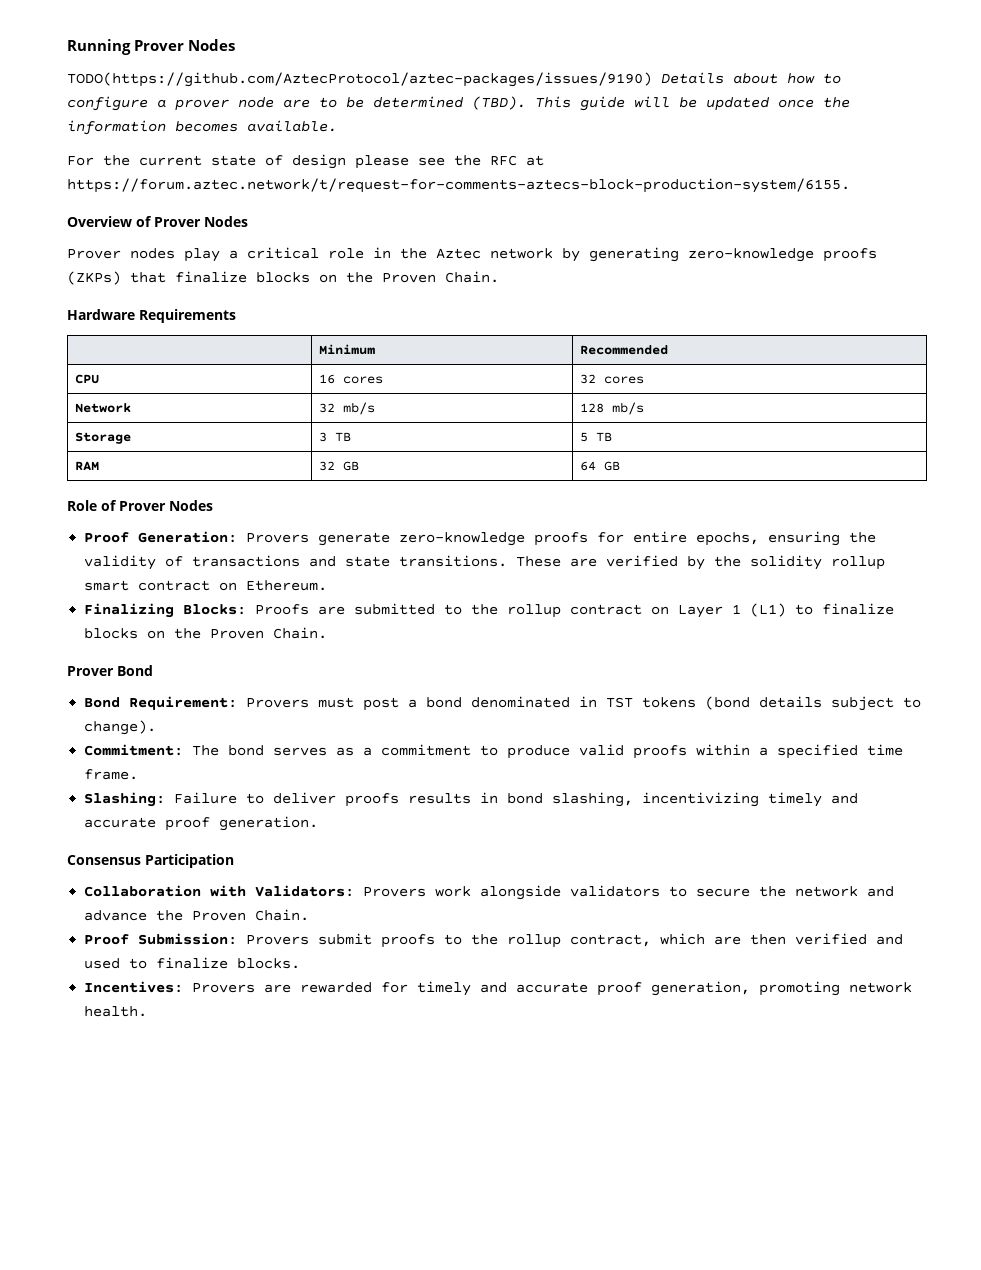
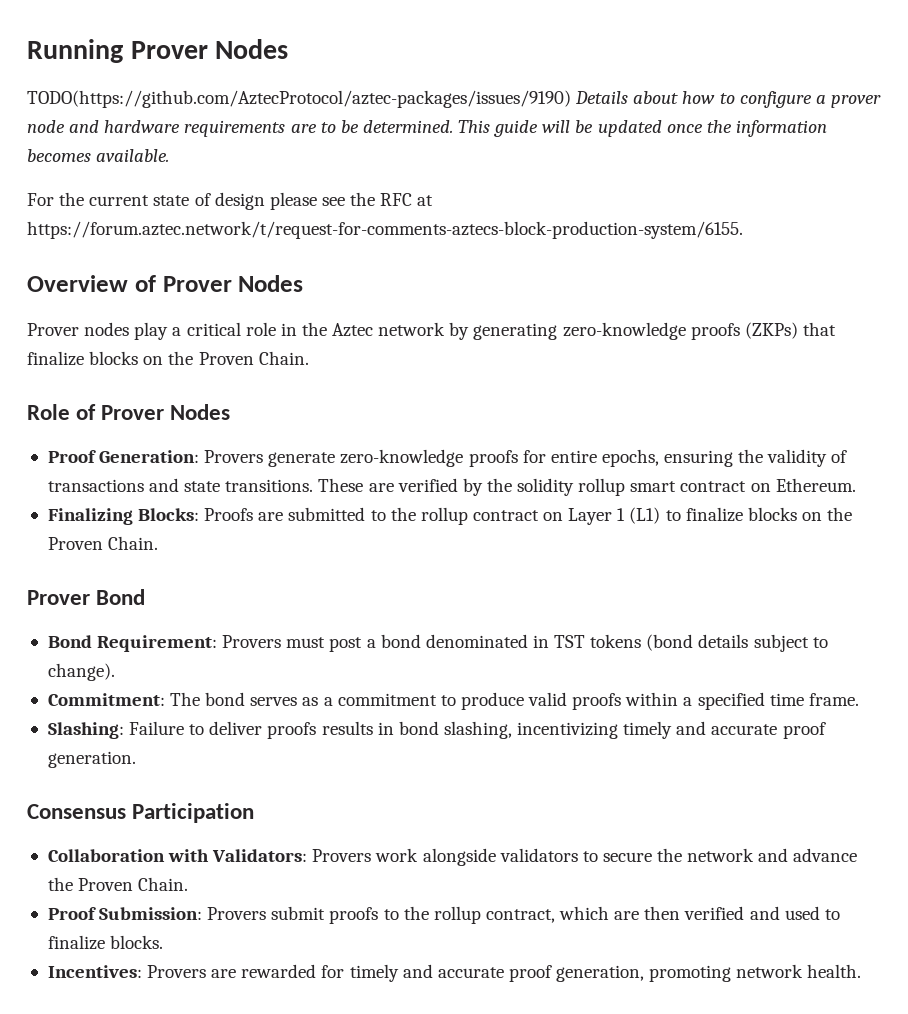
(274, 102) none -> [69,120,286,137] and hardware requirements
[373,96,526,110] determined (TBD). -> [362,120,453,133] determined.
[67,309,236,323] [318,344,375,355] [579,345,668,355] [74,374,99,384] [318,374,383,384] [579,374,644,384] [74,403,131,413] [318,402,375,415] [579,402,644,415] [74,432,131,444] [318,432,351,442] [579,432,612,442] [74,461,99,471] [318,461,359,471] [579,461,620,471] // Hardware Requirements // | Minimum | Recommended // CPU | 16 cores | 32 cores // Network | 32 mb/s | 128 mb/s // Storage | 3 TB | 5 TB // RAM | 32 GB | 64 GB -> (309, 358) none

